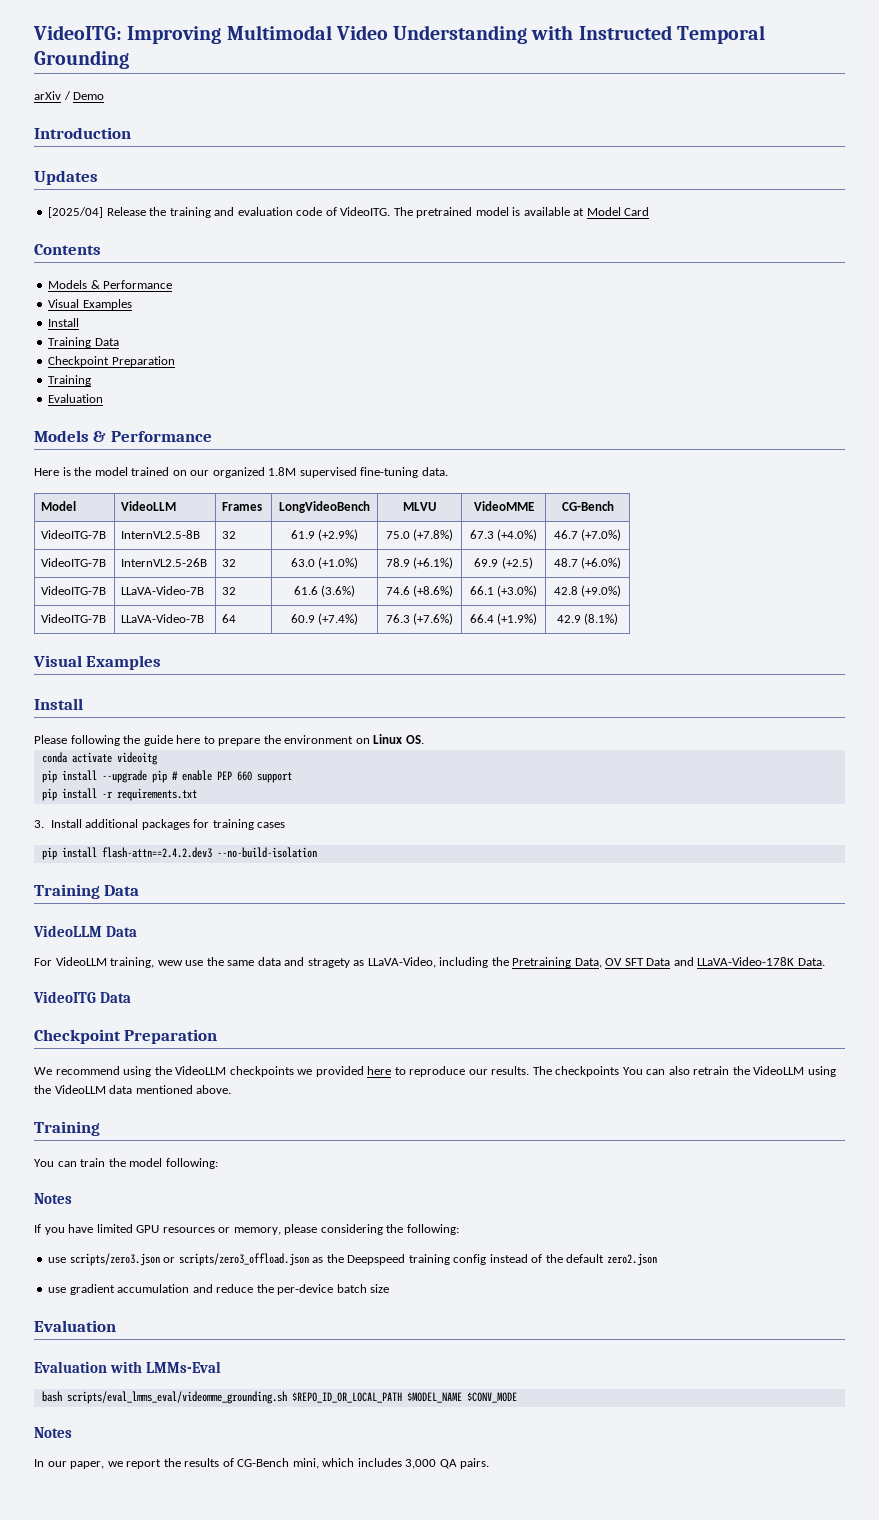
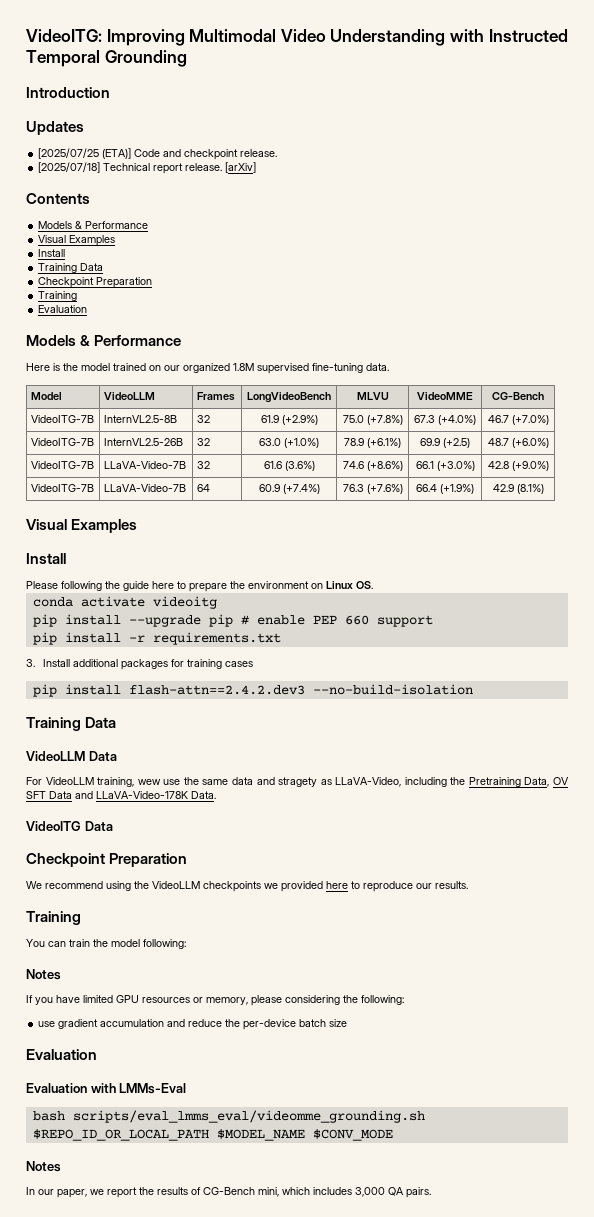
[34,91,105,100] // arXiv / Demo -> (187, 58) none
[48,207,650,218] [2025/04] Release the training and evaluation code of VideoITG. The pretrained model is available at Model Card -> [38,148,278,160] [38,162,257,174] [2025/07/25 (ETA)] Code and checkpoint release. // [2025/07/18] Technical report release. [arXiv]
[532,1066,836,1077] [34,1085,232,1094] The checkpoints You can also retrain the VideoLLM using the VideoLLM data mentioned above. -> (468, 885) none
[48,1253,657,1266] // use scripts/zero3.json or scripts/zero3_offload.json as the Deepspeed training config instead of the default zero2.json -> (404, 1000) none

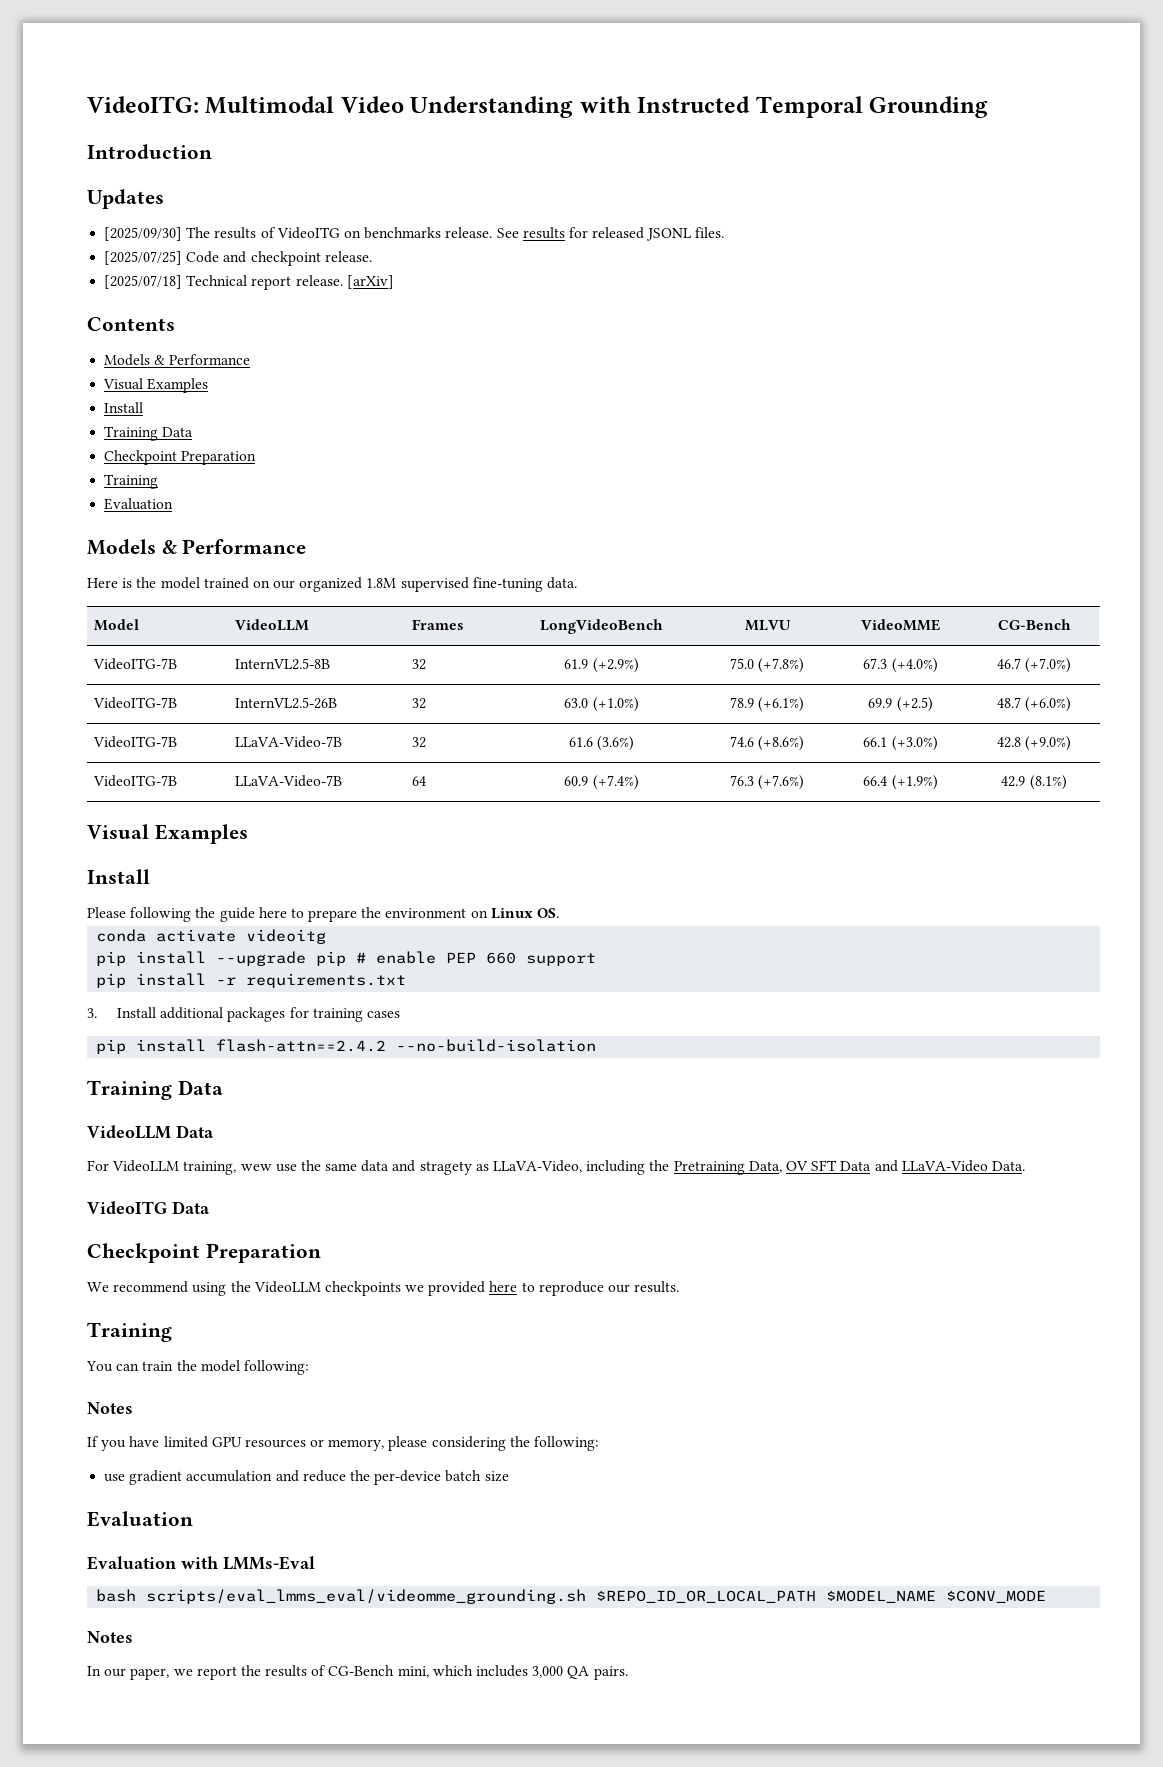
[106,29,185,46] Improving -> (199, 104) none
[38,148,132,159] [2025/07/25 (ETA)] -> [104,227,725,241] [104,251,183,265] [2025/09/30] The results of VideoITG on benchmarks release. See results for released JSONL files. // [2025/07/25]
[128,685,305,695] flash-attn==2.4.2.dev3 -> [216,1039,387,1052] flash-attn==2.4.2
[96,791,188,799] LLaVA-Video-178K -> [901,1160,988,1172] LLaVA-Video

